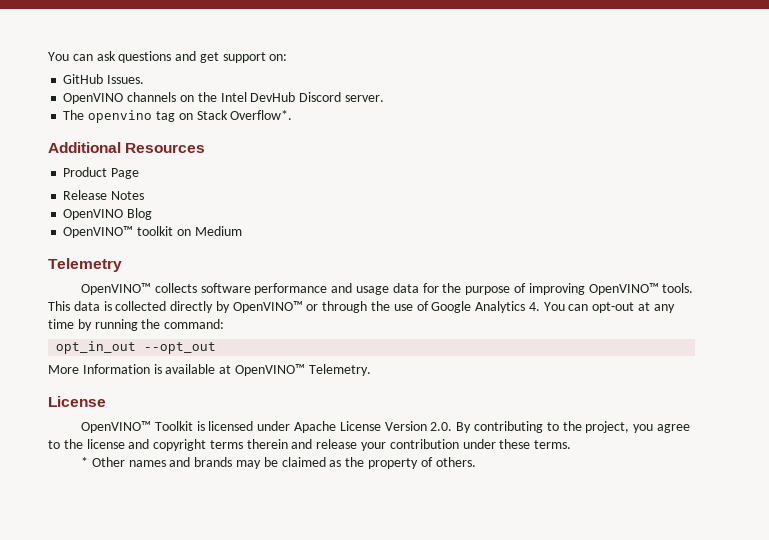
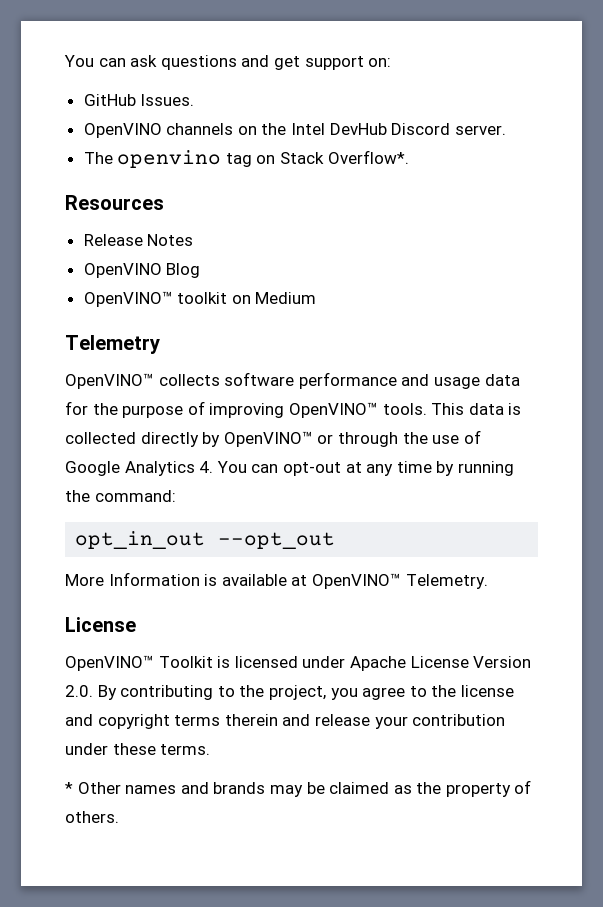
[48,142,121,153] Additional -> (409, 157) none
[63,167,140,179] // Product Page -> (164, 202) none

